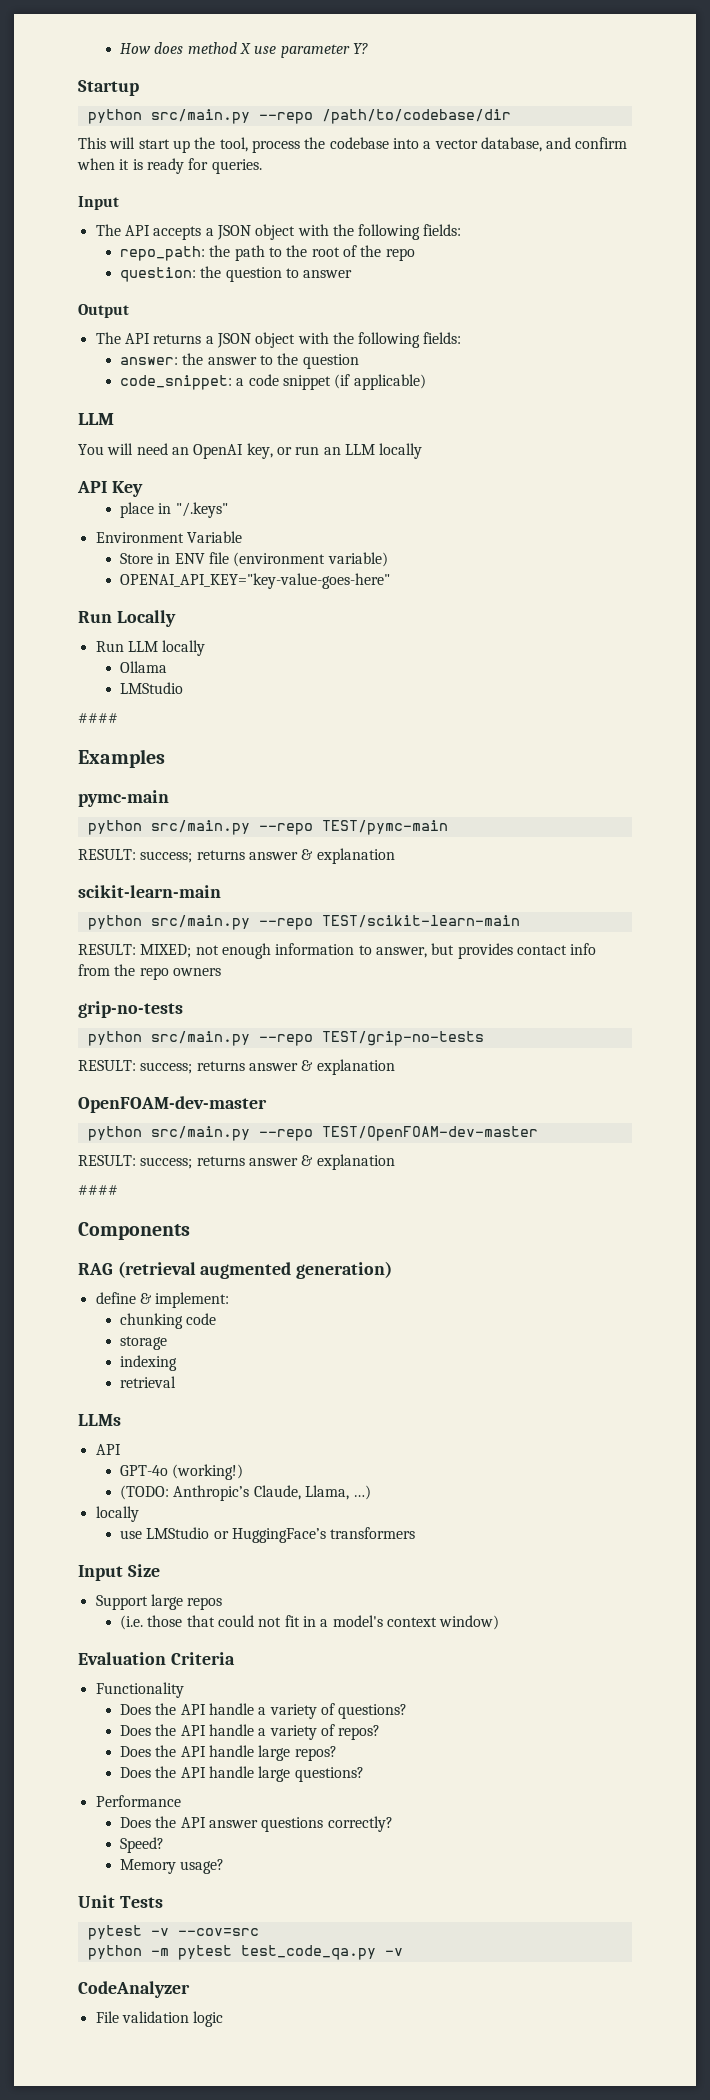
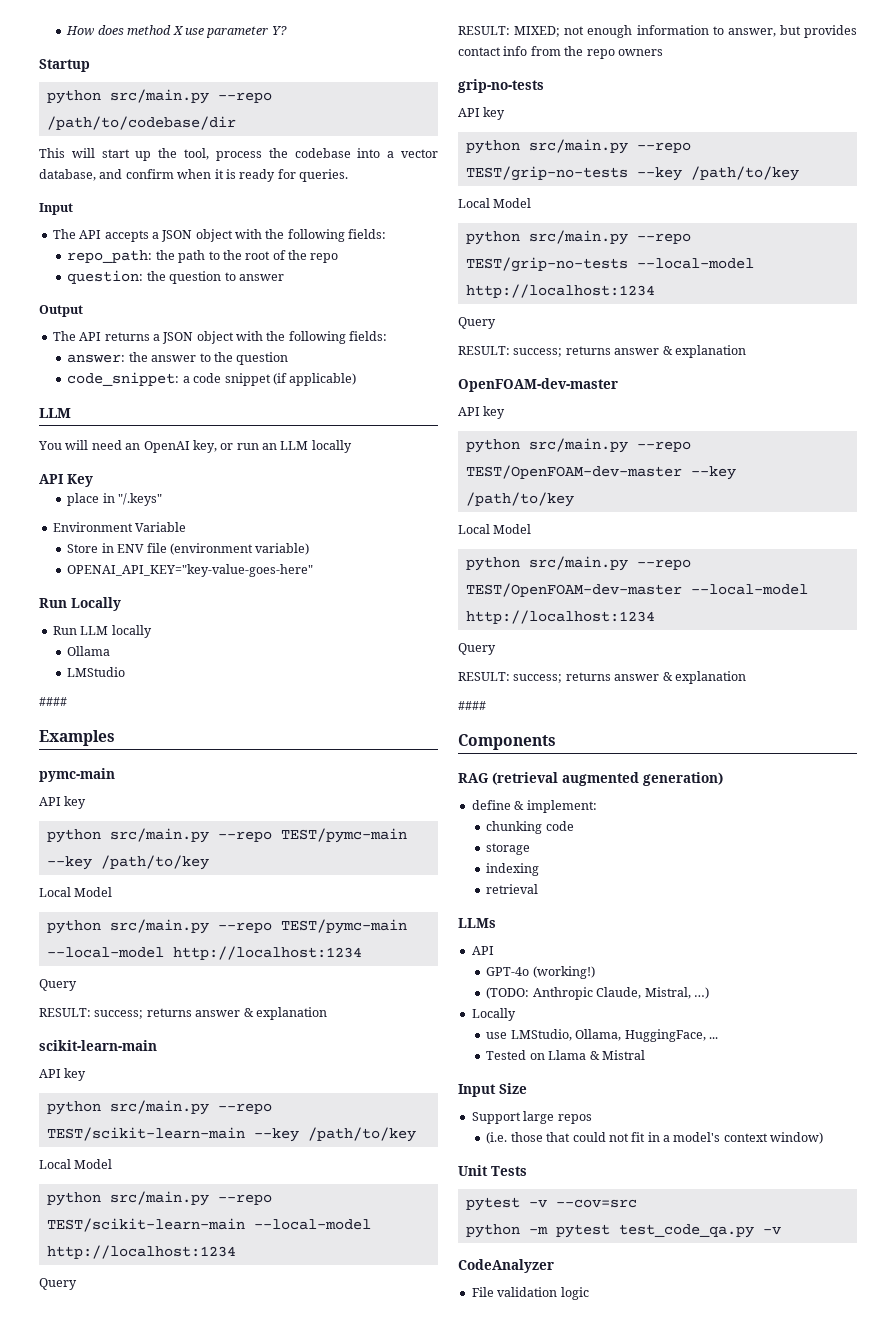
[87,820,448,835] // python src/main.py --repo TEST/pymc-main -> [39,796,87,809] [46,828,407,843] [46,855,209,870] [39,887,113,897] [46,919,407,934] [46,946,362,960] [39,979,77,991] // API key // python src/main.py --repo TEST/pymc-main --key /path/to/key // Local Model // python src/main.py --repo TEST/pymc-main --local-model http://localhost:1234 // Query
[87,915,520,930] // python src/main.py --repo TEST/scikit-learn-main -> [39,1068,87,1081] [46,1100,272,1115] [46,1127,416,1142] [39,1159,113,1169] [46,1191,272,1206] [46,1218,371,1232] [46,1245,236,1259] [39,1278,77,1290] // API key // python src/main.py --repo TEST/scikit-learn-main --key /path/to/key // Local Model // python src/main.py --repo TEST/scikit-learn-main --local-model http://localhost:1234 // Query
[87,1031,484,1046] // python src/main.py --repo TEST/grip-no-tests -> [458,107,506,120] [465,139,691,154] [465,166,799,181] [458,198,532,208] [465,230,691,245] [465,257,754,272] [465,284,655,298] [458,317,496,329] // API key // python src/main.py --repo TEST/grip-no-tests --key /path/to/key // Local Model // python src/main.py --repo TEST/grip-no-tests --local-model http://localhost:1234 // Query
[87,1126,538,1141] // python src/main.py --repo TEST/OpenFOAM-dev-master -> [458,406,506,419] [465,438,691,453] [465,465,736,480] [465,492,574,507] [458,524,532,534] [465,556,691,571] [465,583,808,597] [465,610,655,624] [458,643,496,655] // API key // python src/main.py --repo TEST/OpenFOAM-dev-master --key /path/to/key // Local Model // python src/main.py --repo TEST/OpenFOAM-dev-master --local-model http://localhost:1234 // Query
[173,1485,350,1501] Anthropic’s Claude, Llama, -> [532,987,691,1000] Anthropic Claude, Mistral,
[95,1506,139,1522] [120,1527,416,1543] locally // use LMStudio or HuggingFace’s transformers -> [471,1008,516,1021] [486,1029,718,1042] [486,1050,645,1060] Locally // use LMStudio, Ollama, HuggingFace, ... // Tested on Llama & Mistral
[78,1652,235,1665] [95,1682,184,1698] [120,1703,408,1719] [120,1724,381,1740] [120,1745,337,1761] [120,1766,364,1782] [95,1795,181,1807] [120,1816,393,1832] [120,1837,165,1853] [120,1859,225,1874] // Evaluation Criteria // Functionality // Does the API handle a variety of questions? // Does the API handle a variety of repos? // Does the API handle large repos? // Does the API handle large questions? // Performance // Does the API answer questions correctly? // Speed? // Memory usage? -> (824, 1138) none

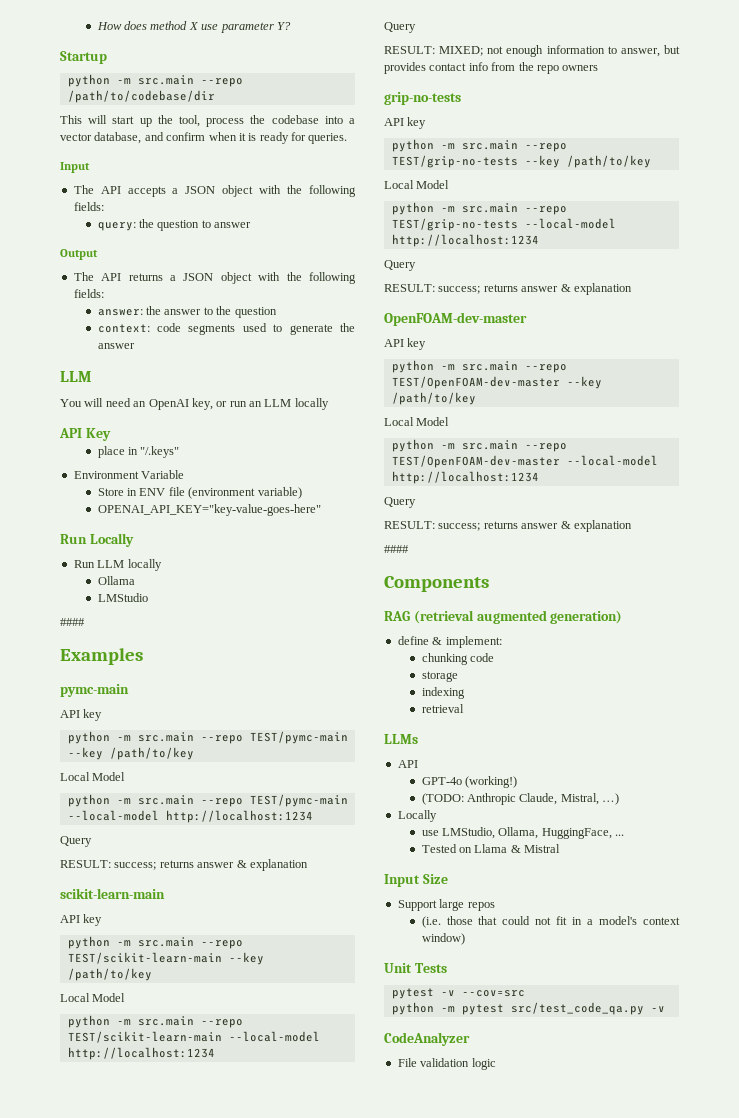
[109,89,209,104] src/main.py -> [116,75,194,85] -m src.main
[67,250,339,263] [67,270,144,284] repo_path: the path to the root of the repo // question: -> [97,222,136,231] query:
[67,372,357,386] code_snippet: a code snippet (if applicable) -> [97,323,355,335] [97,343,135,349] context: code segments used to generate the answer
[109,828,209,843] src/main.py -> [116,732,194,742] -m src.main
[109,919,209,934] src/main.py -> [116,795,194,805] -m src.main
[109,1100,209,1115] src/main.py -> [116,937,194,947] -m src.main
[109,1191,209,1206] src/main.py -> [116,1016,194,1026] -m src.main
[528,139,628,154] src/main.py -> [440,140,518,150] -m src.main
[528,230,628,245] src/main.py -> [440,203,518,213] -m src.main
[528,438,628,453] src/main.py -> [440,361,518,371] -m src.main
[528,556,628,571] src/main.py -> [440,440,518,450] -m src.main
[618,1224,754,1238] test_code_qa.py -> [510,1002,644,1015] src/test_code_qa.py

